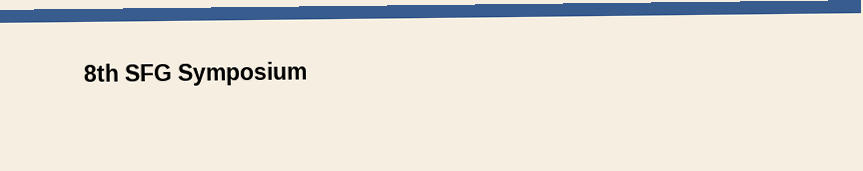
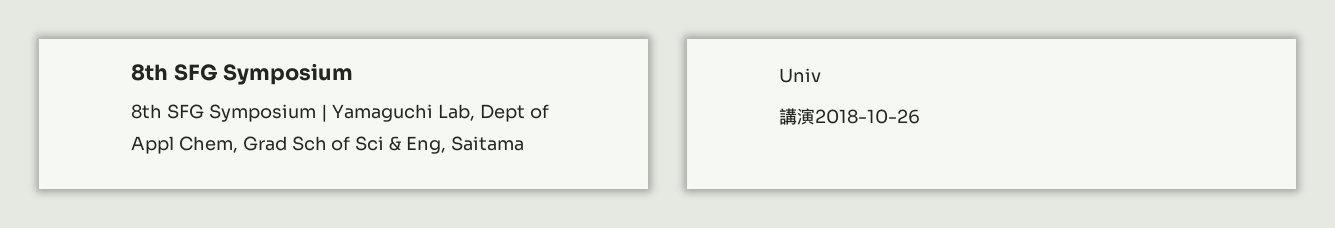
[83,61,308,86] 8th SFG Symposium -> [131,63,354,85] [131,104,550,122] [131,136,524,154] [779,68,821,83] [779,108,920,125] 8th SFG Symposium // 8th SFG Symposium | Yamaguchi Lab, Dept of Appl Chem, Grad Sch of Sci & Eng, Saitama Univ // 講演2018-10-26

